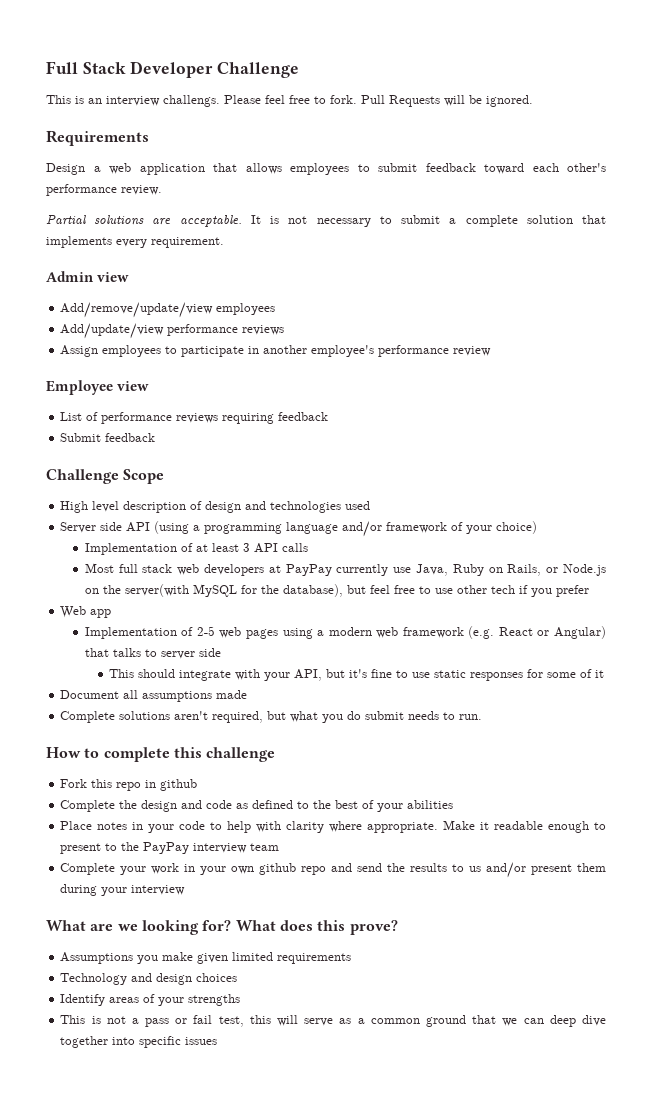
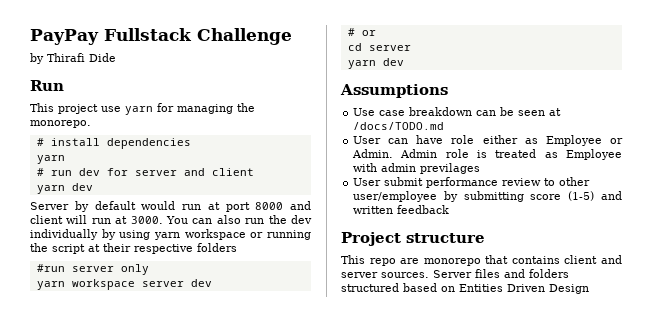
[46,61,300,78] [46,95,533,107] [46,130,149,146] [46,163,606,175] [46,184,162,196] [46,215,606,227] [46,236,224,248] [46,271,130,282] [60,302,276,318] [60,323,285,339] [60,345,492,357] [46,380,150,395] [60,412,329,424] [60,433,156,442] [46,469,165,484] [60,501,371,513] [60,521,538,537] [84,543,308,555] [84,563,606,576] [84,584,589,597] [60,606,112,618] [84,626,606,639] [84,648,221,659] [109,669,605,681] [60,690,248,702] [60,711,483,723] [46,747,276,762] [60,779,198,791] [60,800,454,812] [60,820,607,833] [60,842,280,854] [60,862,606,878] [60,884,186,896] [46,920,398,935] [60,952,352,964] [60,973,238,985] [60,994,241,1006] [60,1015,607,1027] [60,1036,218,1048] Full Stack Developer Challenge // This is an interview challengs. Please feel free to fork. Pull Requests will be ignored. // Requirements // Design a web application that allows employees to submit feedback toward each other's performance review. // Partial solutions are acceptable. It is not necessary to submit a complete solution that implements every requirement. // Admin view // Add/remove/update/view employees // Add/update/view performance reviews // Assign employees to participate in another employee's performance review // Employee view // List of performance reviews requiring feedback // Submit feedback // Challenge Scope // High level description of design and technologies used // Server side API (using a programming language and/or framework of your choice) // Implementation of at least 3 API calls // Most full stack web developers at PayPay currently use Java, Ruby on Rails, or Node.js on the server(with MySQL for the database), but feel free to use other tech if you prefer // Web app // Implementation of 2-5 web pages using a modern web framework (e.g. React or Angular) that talks to server side // This should integrate with your API, but it's fine to use static responses for some of it // Document all assumptions made // Complete solutions aren't required, but what you do submit needs to run. // How to complete this challenge // Fork this repo in github // Complete the design and code as defined to the best of your abilities // Place notes in your code to help with clarity where appropriate. Make it readable enough to present to the PayPay interview team // Complete your work in your own github repo and send the results to us and/or present them during your interview // What are we looking for? What does this prove? // Assumptions you make given limited requirements // Technology and design choices // Identify areas of your strengths // This is not a pass or fail test, this will serve as a common ground that we can deep dive together into specific issues -> [30,28,292,45] [30,53,116,64] [30,80,64,91] [30,103,255,115] [30,120,91,128] [36,138,191,149] [36,155,65,164] [36,168,254,176] [36,183,93,194] [30,201,311,212] [30,215,312,224] [30,229,311,240] [30,243,237,254] [36,264,149,275] [36,279,212,290] [347,28,376,36] [347,43,411,51] [347,58,404,69] [340,84,448,98] [353,107,562,116] [353,122,445,130] [353,135,623,146] [352,149,622,160] [353,163,481,174] [353,177,591,188] [353,191,622,202] [353,205,450,214] [341,232,485,246] [341,255,622,266] [341,269,569,278] [341,283,589,294] PayPay Fullstack Challenge // by Thirafi Dide // Run // This project use yarn for managing the monorepo. // # install dependencies // yarn // # run dev for server and client // yarn dev // Server by default would run at port 8000 and client will run at 3000. You can also run the dev individually by using yarn workspace or running the script at their respective folders // #run server only // yarn workspace server dev // # or // cd server // yarn dev // Assumptions // Use case breakdown can be seen at /docs/TODO.md // User can have role either as Employee or Admin. Admin role is treated as Employee with admin previlages // User submit performance review to other user/employee by submitting score (1-5) and written feedback // Project structure // This repo are monorepo that contains client and server sources. Server files and folders structured based on Entities Driven Design

